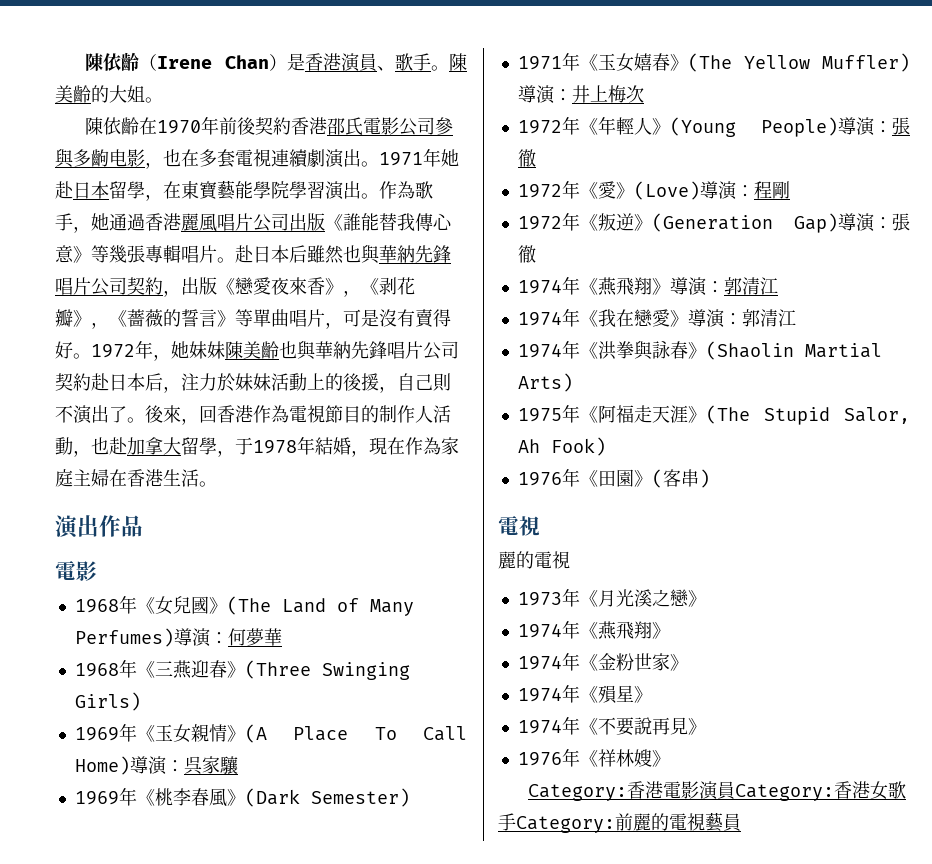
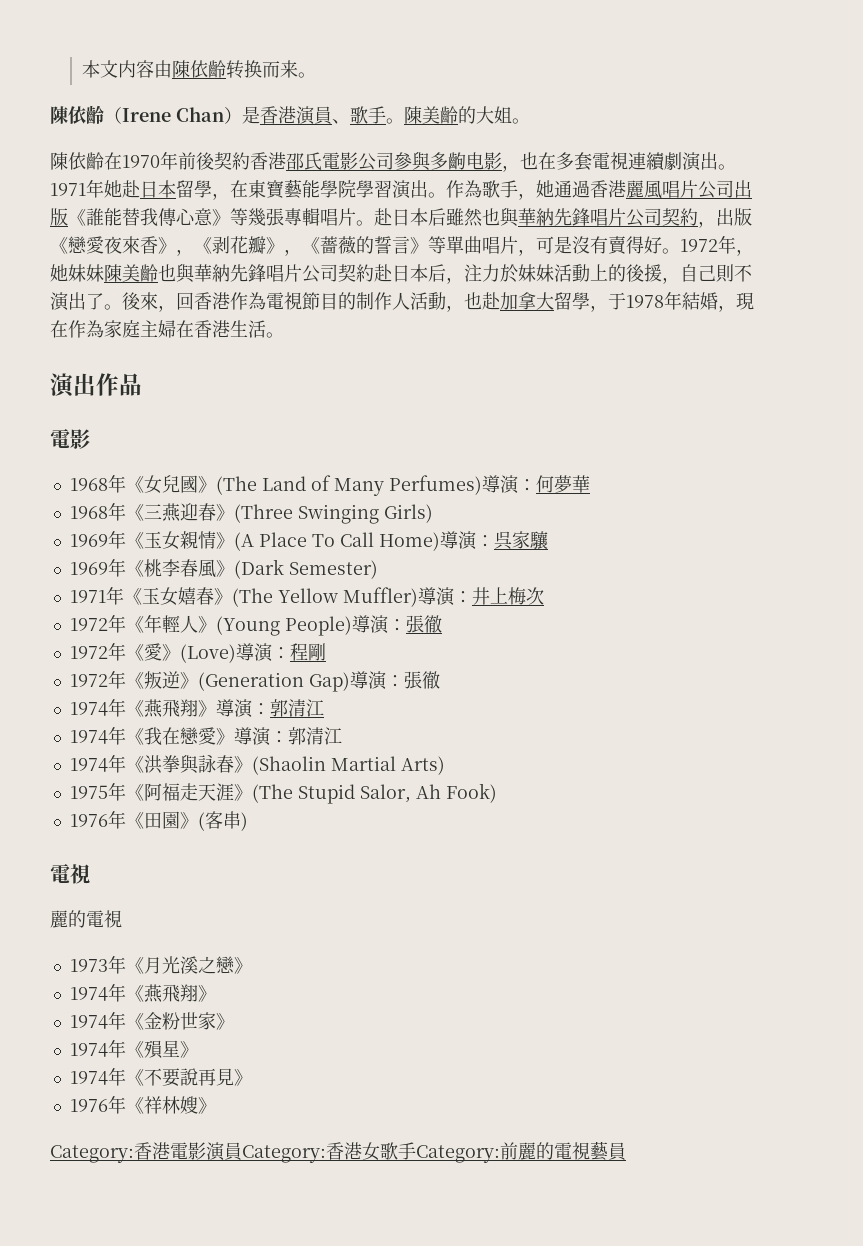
(85, 62) none -> [82,60,317,79] 本文内容由陳依齡转换而来。 //

